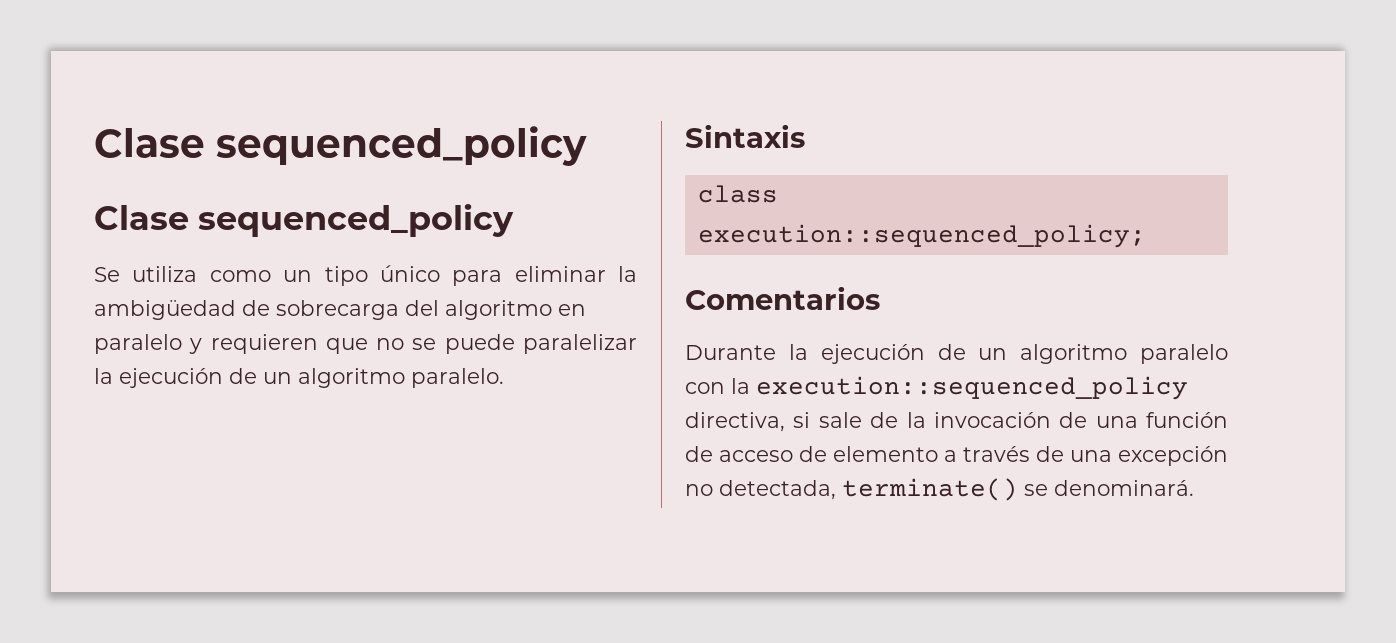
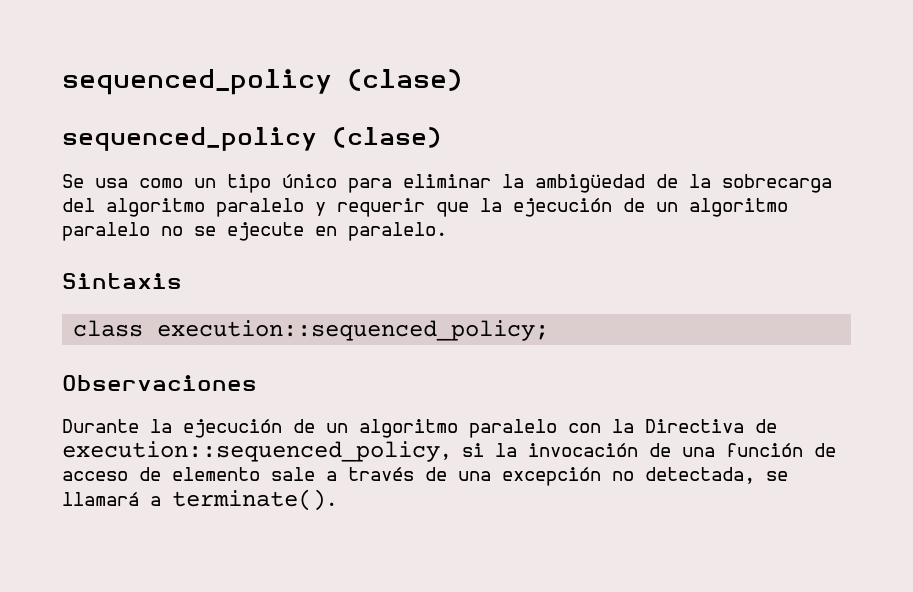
[94,126,587,166] [94,204,515,237] Clase sequenced_policy // Clase sequenced_policy -> [62,69,462,95] [62,127,442,151] sequenced_policy (clase) // sequenced_policy (clase)
[132,266,198,282] utiliza -> [95,178,128,188] usa
(270, 308) none -> [689,174,711,188] la
[558,304,586,316] en -> (205, 207) none
[210,334,637,354] [94,368,405,388] requieren que no se puede paralelizar la ejecución de un algoritmo -> [337,198,788,217] [62,222,337,241] requerir que la ejecución de un algoritmo paralelo no se ejecute en
[685,286,880,310] Comentarios -> [62,375,257,391] Observaciones
[756,376,1188,400] [685,412,899,432] execution::sequenced_policy directiva, si sale de -> [645,419,777,433] [62,441,484,462] Directiva de execution::sequenced_policy, si
(938, 454) none -> [271,467,315,481] sale
[842,478,1194,501] terminate() se denominará. -> [766,471,788,481] [62,489,337,511] se llamará a terminate().

